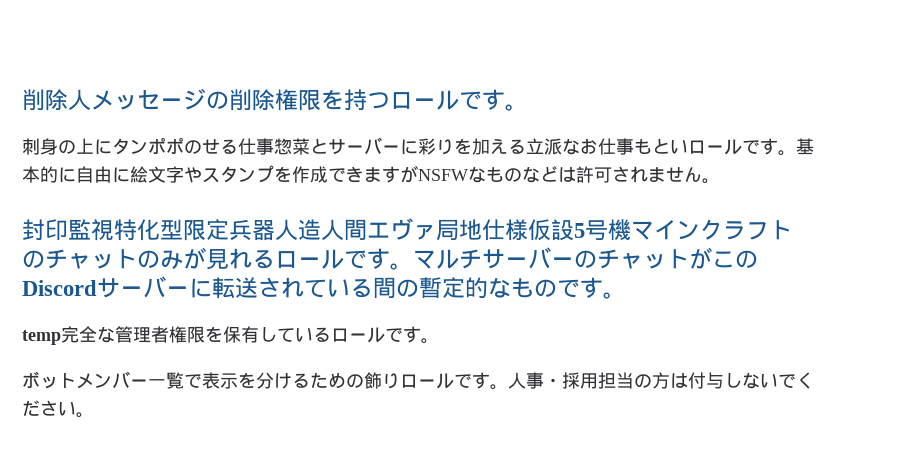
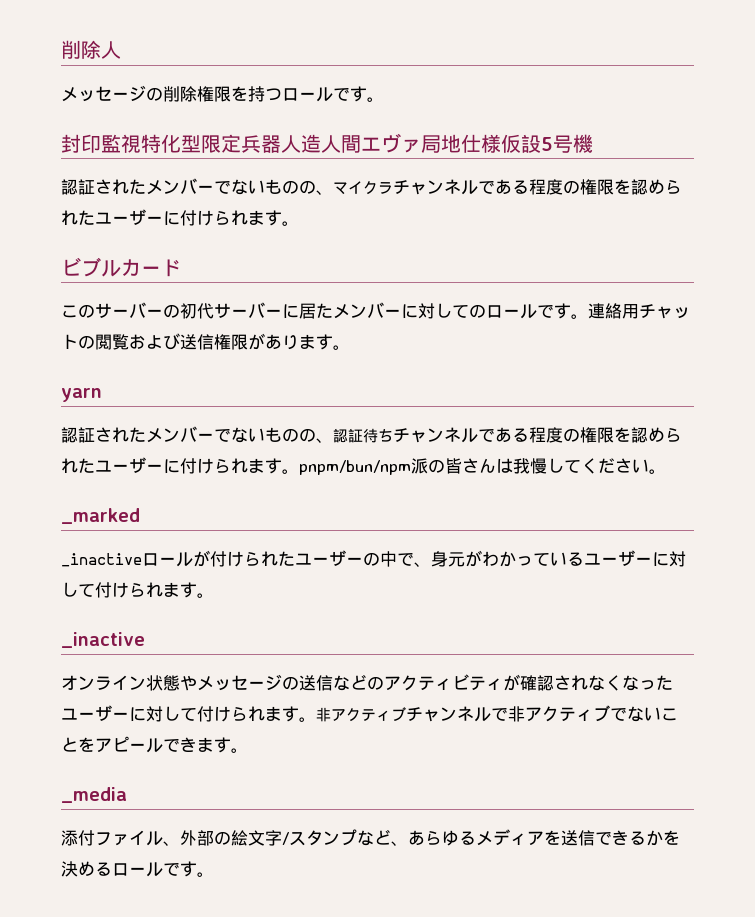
(91, 100) none -> (121, 50) //
[22,137,814,156] [22,165,720,184] // 刺身の上にタンポポのせる仕事惣菜とサーバーに彩りを加える立派なお仕事もといロールです。基本的に自由に絵文字やスタンプを作成できますがNSFWなものなどは許可されません。 -> (384, 99) none
[631,219,792,240] [22,247,758,270] [22,276,626,299] [22,326,439,345] [22,371,814,390] [22,400,76,416] マインクラフトのチャットのみが見れるロールです。マルチサーバーのチャットがこのDiscordサーバーに転送されている間の暫定的なものです。 // temp完全な管理者権限を保有しているロールです。 // ボットメンバー一覧で表示を分けるための飾りロールです。人事・採用担当の方は付与しないでください -> [61,178,682,195] [61,209,299,226] [61,257,181,277] [61,302,690,319] [61,333,350,350] [61,388,102,402] [61,426,682,443] [61,457,666,475] [61,508,140,524] [61,550,686,567] [61,582,214,598] [61,632,145,648] [61,674,673,691] [61,705,678,722] [61,736,248,753] [61,787,127,803] [61,829,680,846] [61,861,197,877] // 認証されたメンバーでないものの、マイクラチャンネルである程度の権限を認められたユーザーに付けられます。 // ビブルカード // このサーバーの初代サーバーに居たメンバーに対してのロールです。連絡用チャットの閲覧および送信権限があります。 // yarn // 認証されたメンバーでないものの、認証待ちチャンネルである程度の権限を認められたユーザーに付けられます。pnpm/bun/npm派の皆さんは我慢してください。 // _marked // _inactiveロールが付けられたユーザーの中で、身元がわかっているユーザーに対して付けられます。 // _inactive // オンライン状態やメッセージの送信などのアクティビティが確認されなくなったユーザーに対して付けられます。非アクティブチャンネルで非アクティブでないことをアピールできます。 // _media // 添付ファイル、外部の絵文字/スタンプなど、あらゆるメディアを送信できるかを決めるロールです

